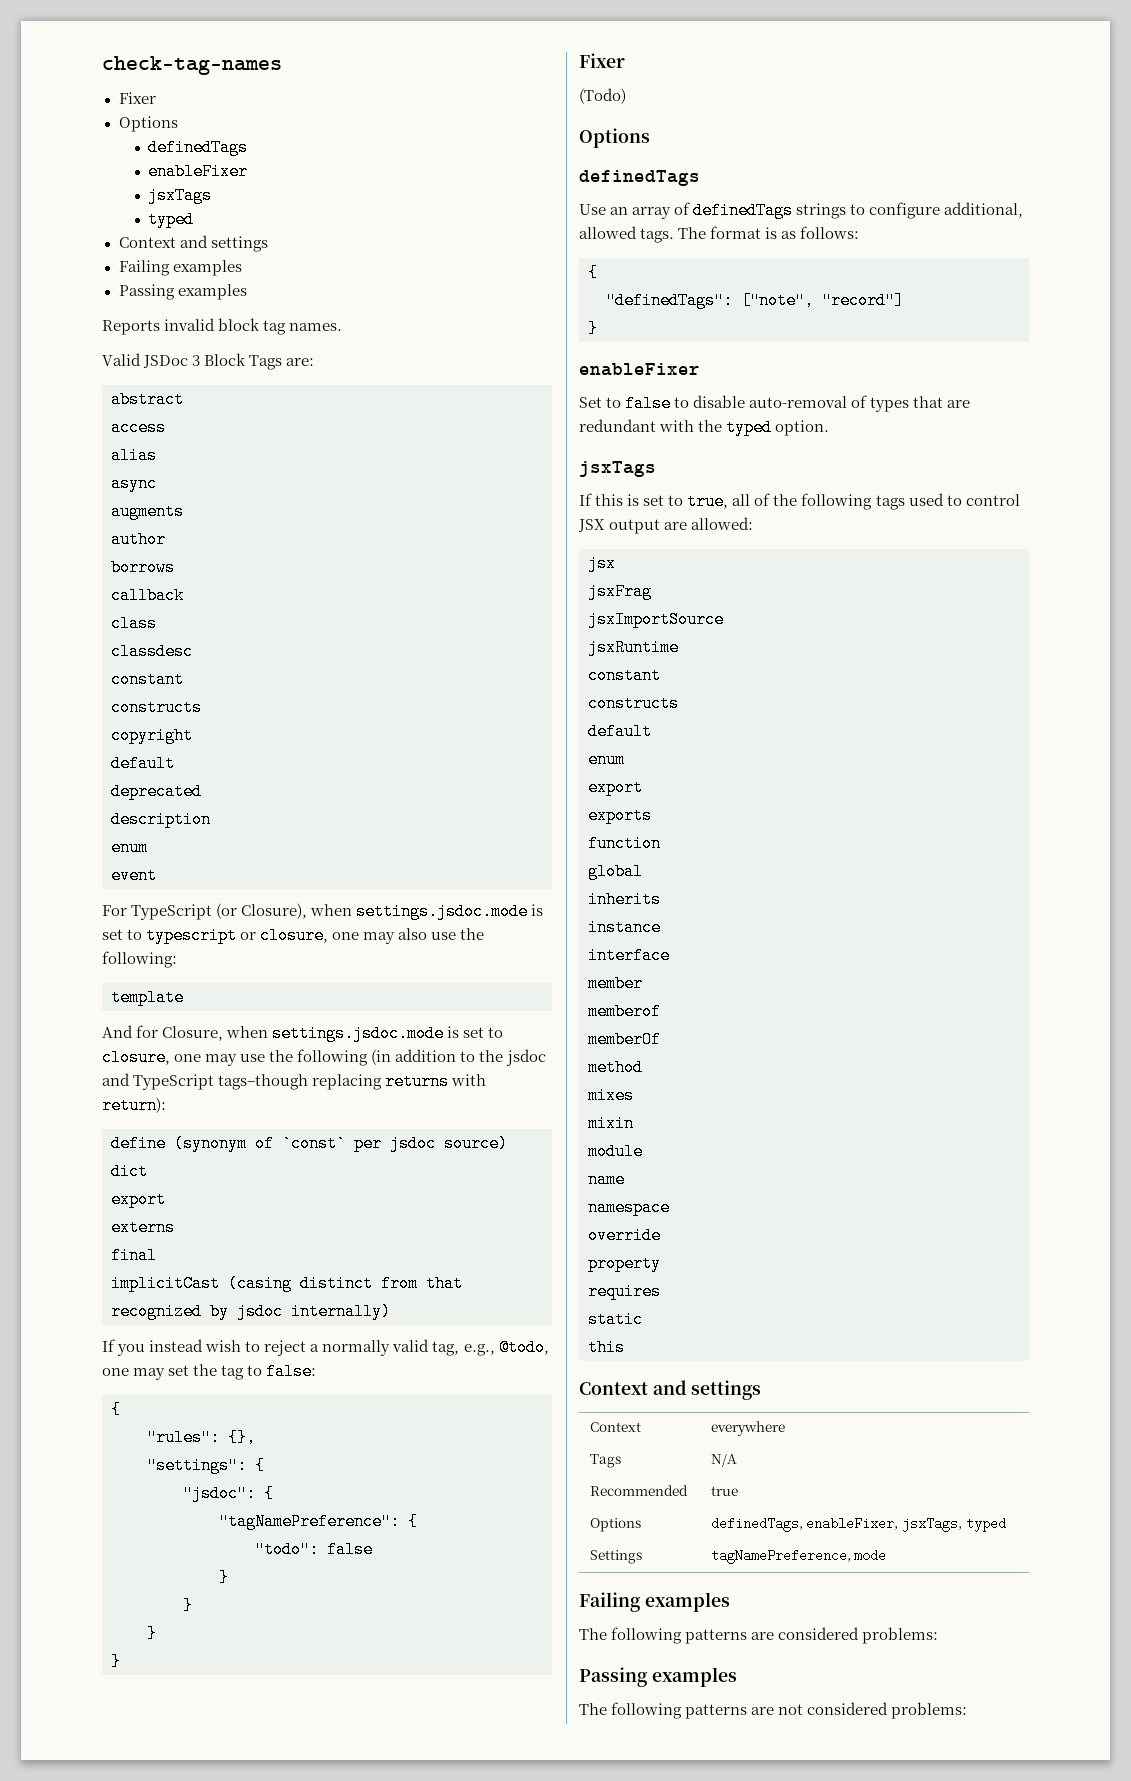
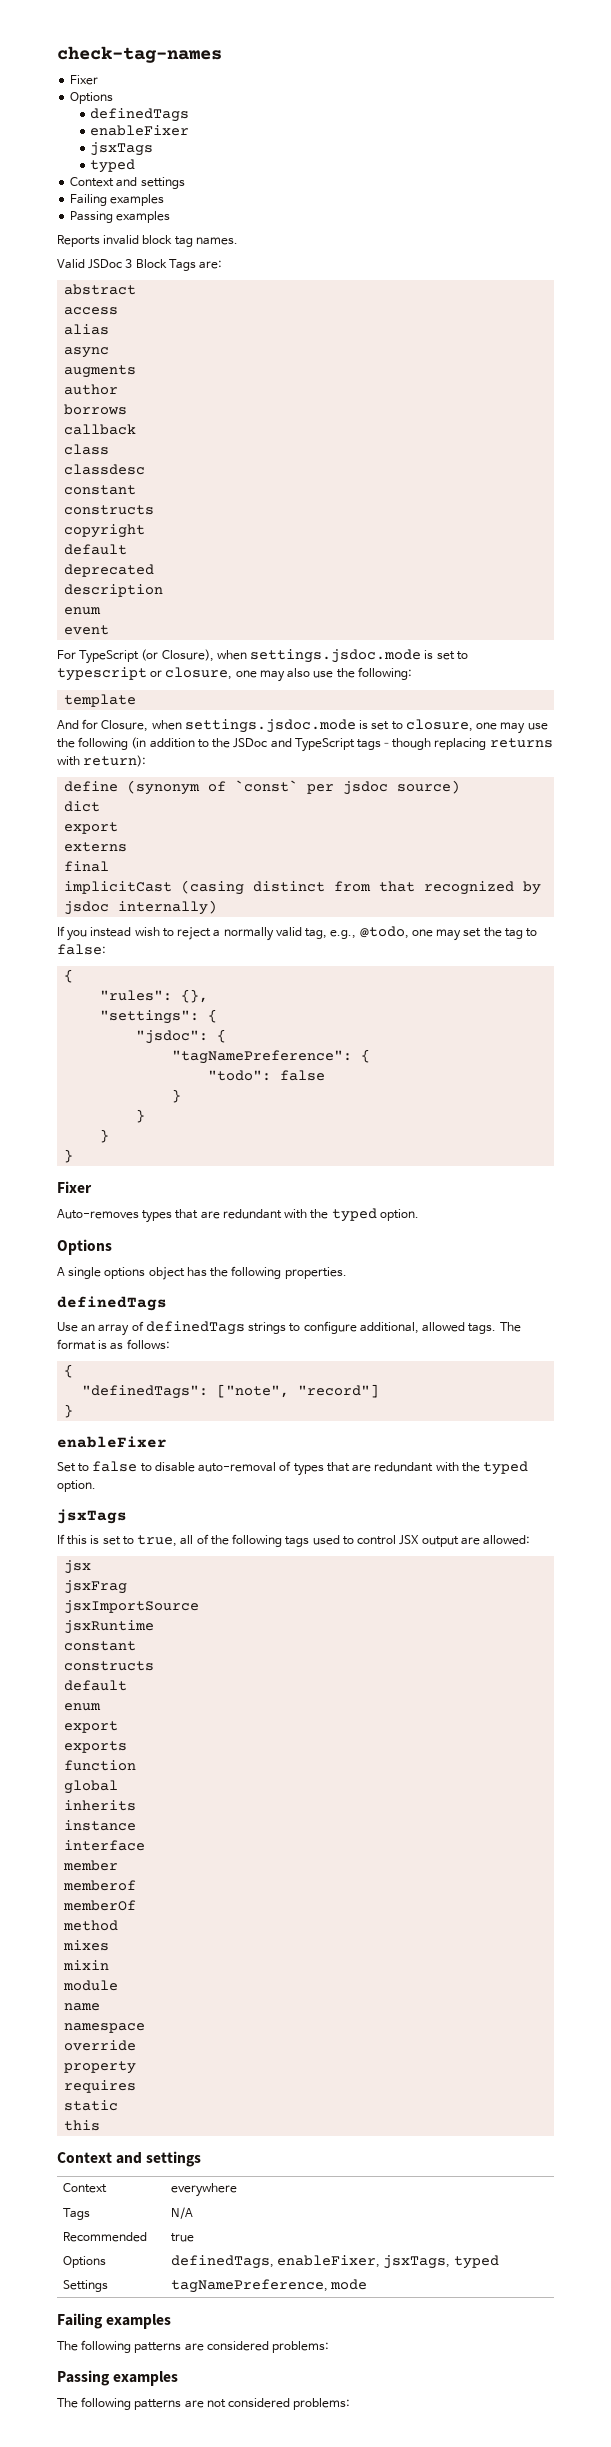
[505,1049,546,1066] jsdoc -> [233,738,268,748] JSDoc
[579,88,626,104] [579,128,650,148] (Todo) // Options -> [57,1208,419,1223] [57,1239,112,1255] [57,1266,347,1280] Auto-removes types that are redundant with the typed option. // Options // A single options object has the following properties.

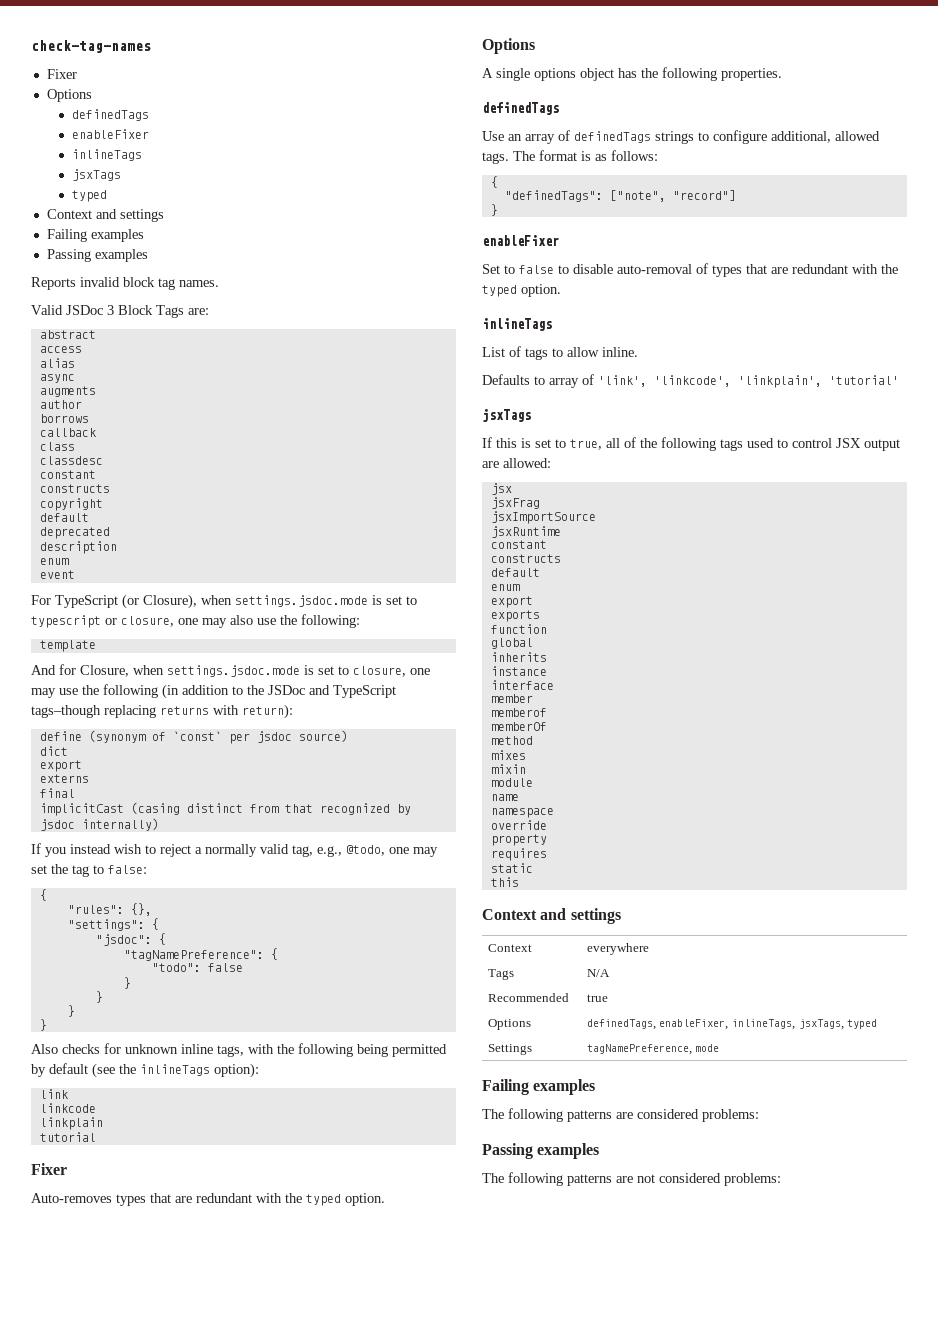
(190, 130) none -> [72,149,143,161] // inlineTags
(74, 1156) none -> [31,1043,447,1057] [31,1063,259,1078] [39,1089,68,1099] [39,1103,96,1113] [39,1117,103,1130] [39,1132,96,1142] // Also checks for unknown inline tags, with the following being permitted by default (see the inlineTags option): // link // linkcode // linkplain // tutorial
(96, 1486) none -> [482,318,552,331] [482,346,638,360] [482,374,899,388] // inlineTags // List of tags to allow inline. // Defaults to array of 'link', 'linkcode', 'linkplain', 'tutorial'
(381, 2261) none -> [731,1019,795,1030] inlineTags,

